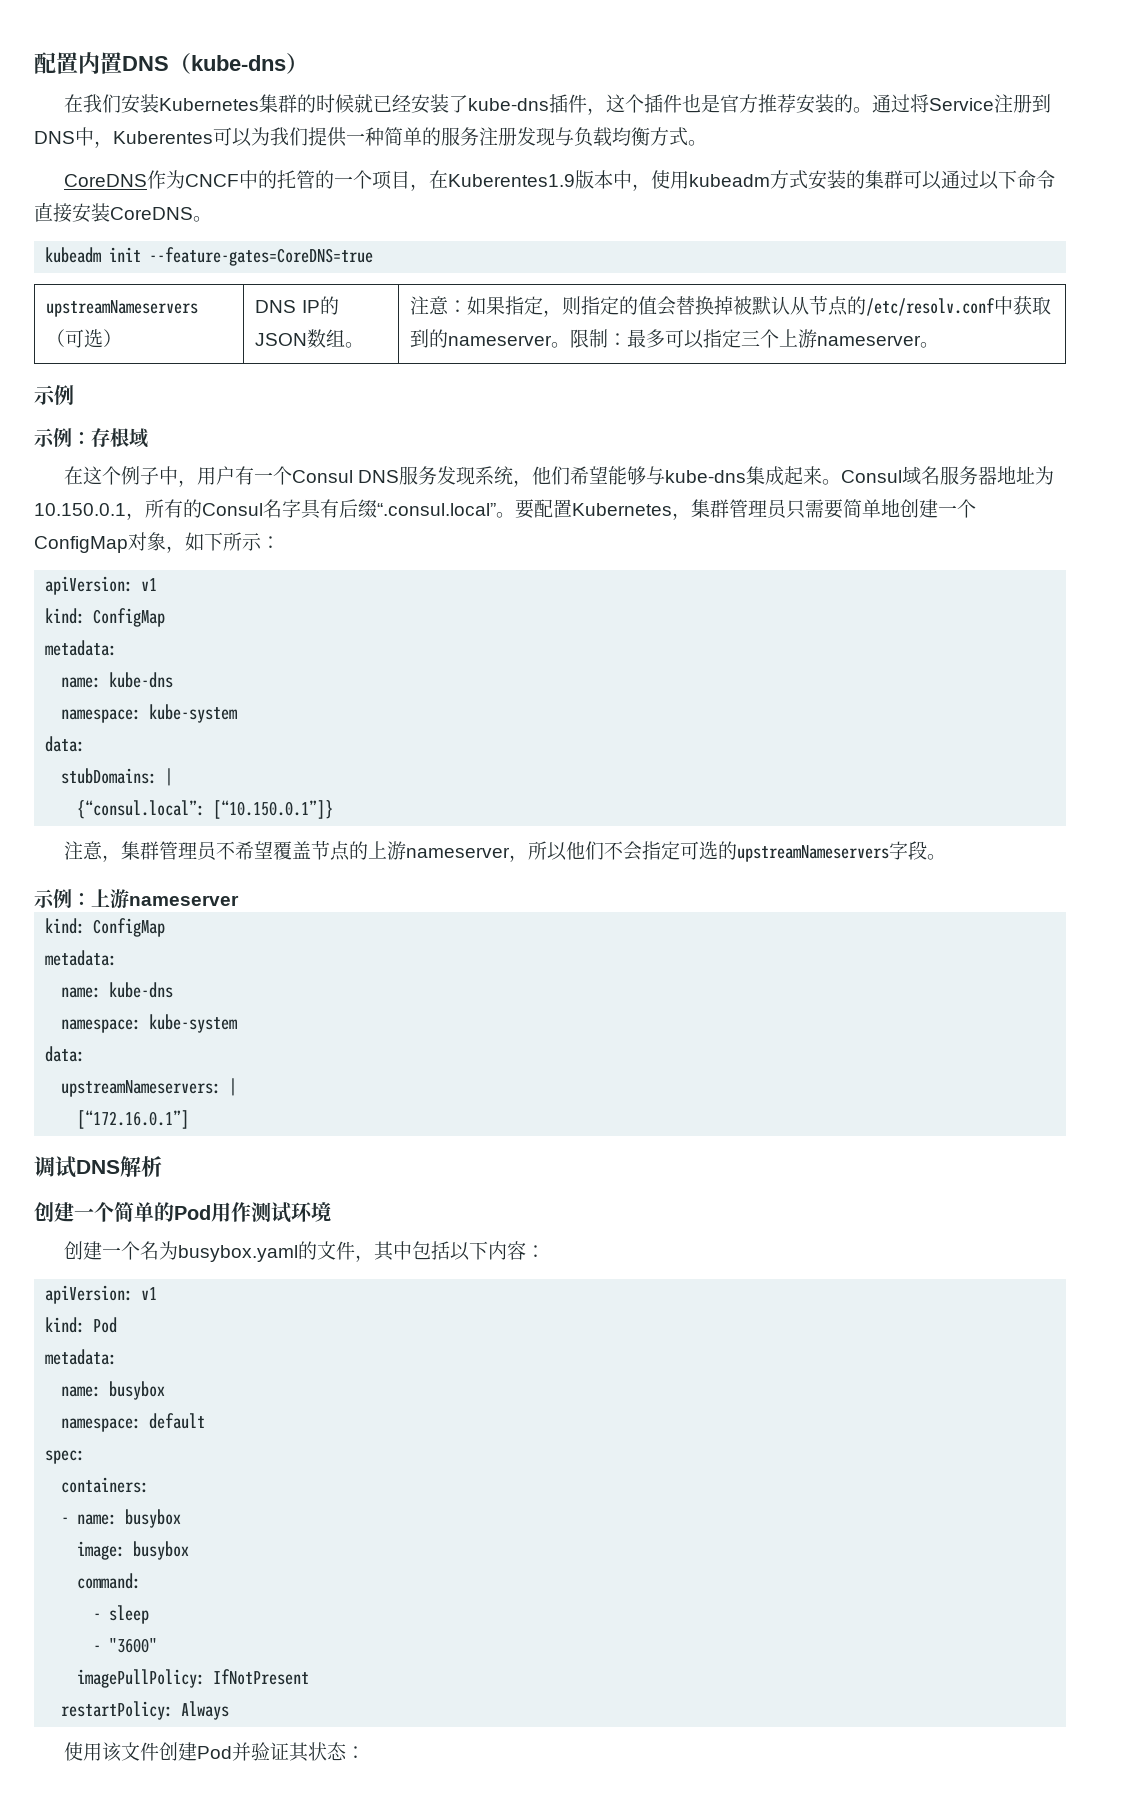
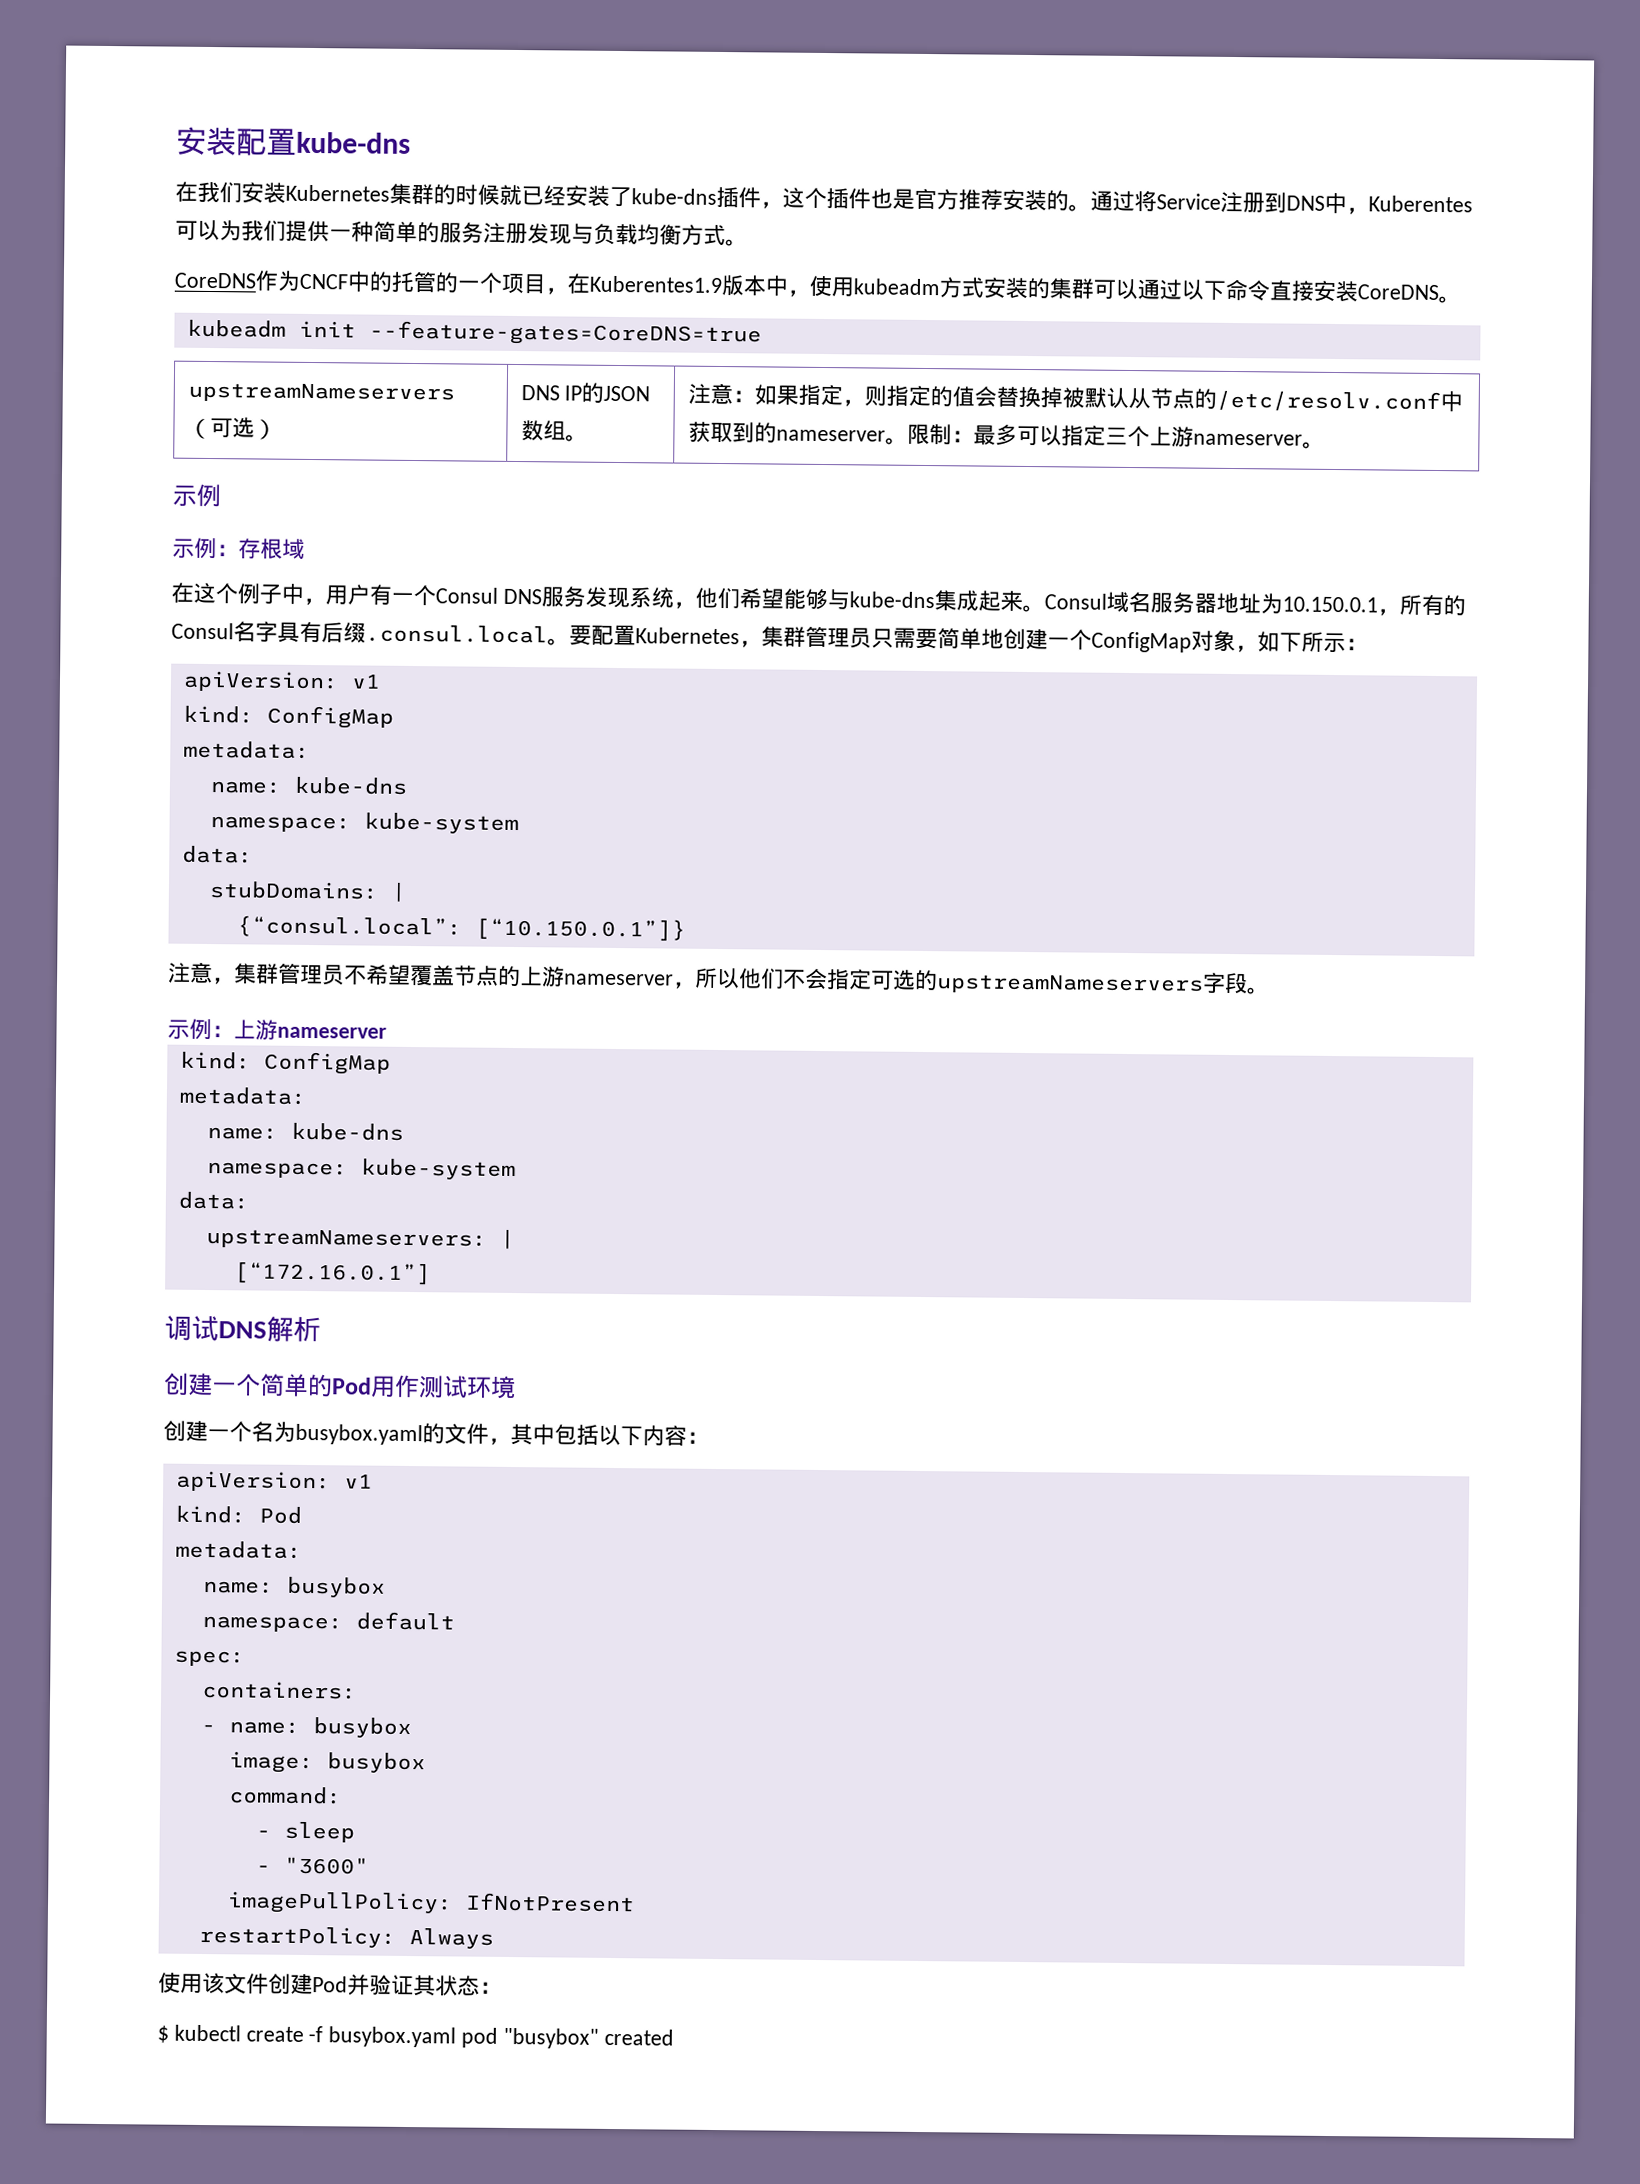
[34,52,308,74] 配置内置DNS（kube-dns） -> [176,126,411,156] 安装配置kube-dns
[377,503,496,516] “.consul.local” -> [365,624,548,644] .consul.local
(366, 1752) none -> [157,2024,674,2049] // $ kubectl create -f busybox.yaml pod "busybox" created

